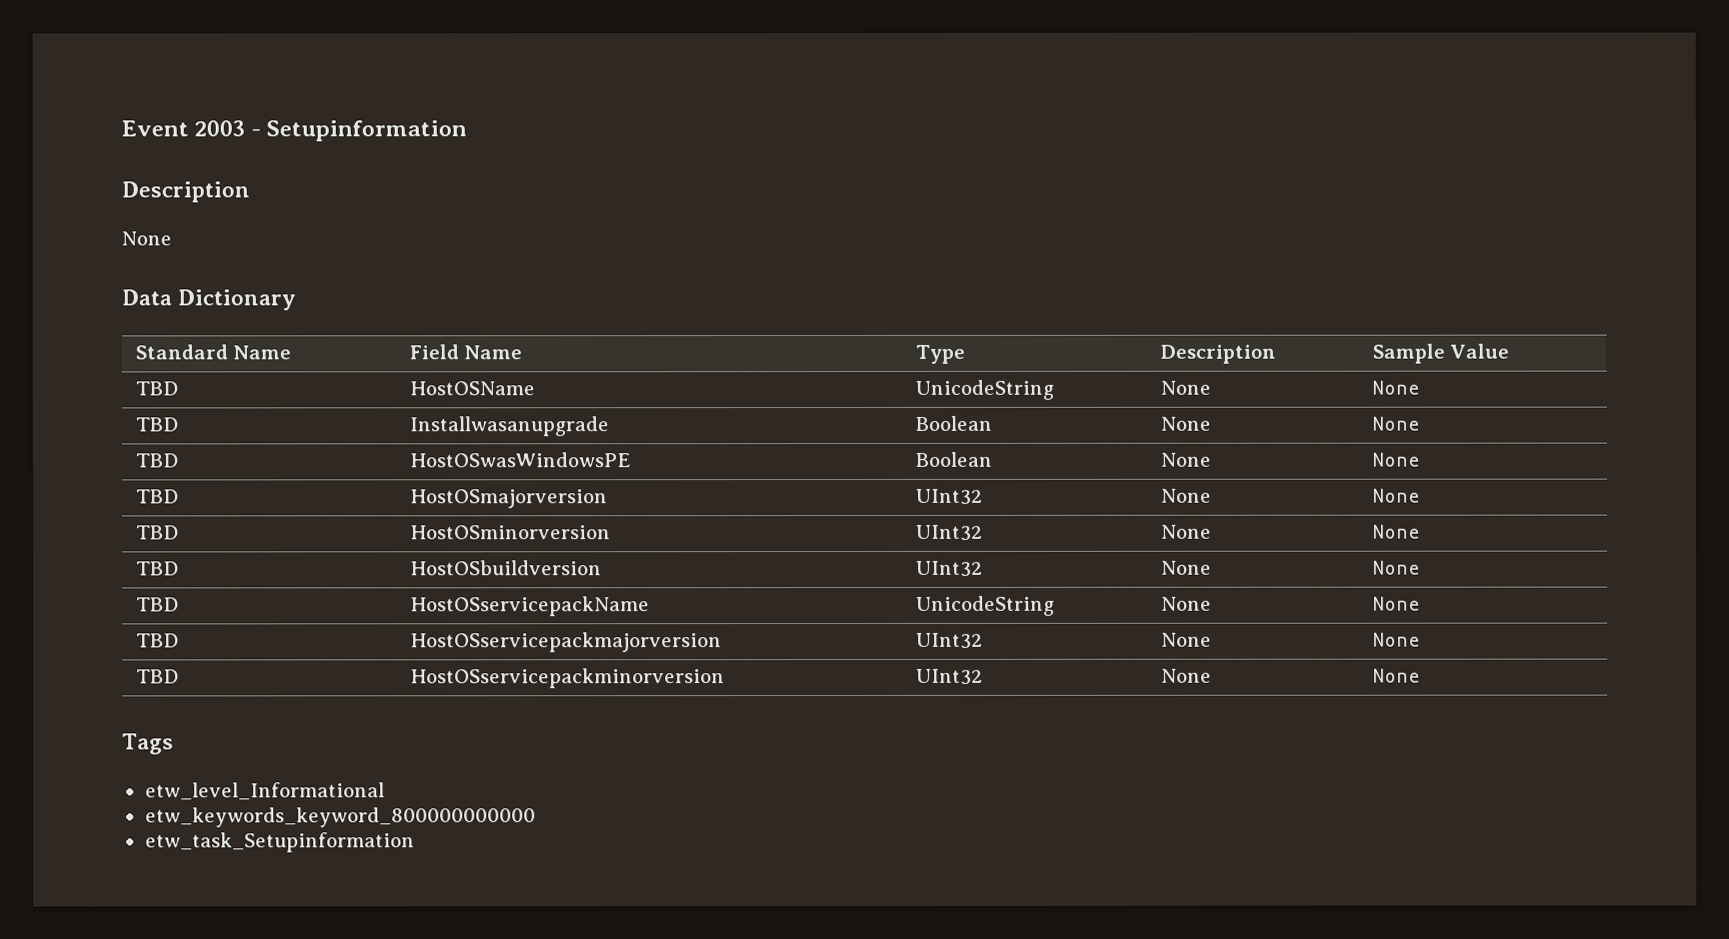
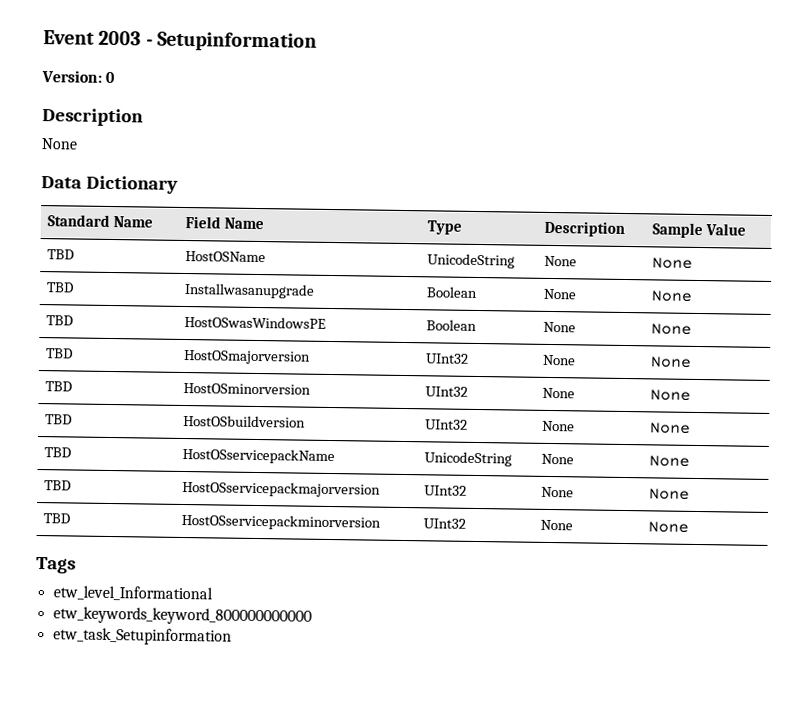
(468, 131) none -> [41,70,116,84] // Version: 0

